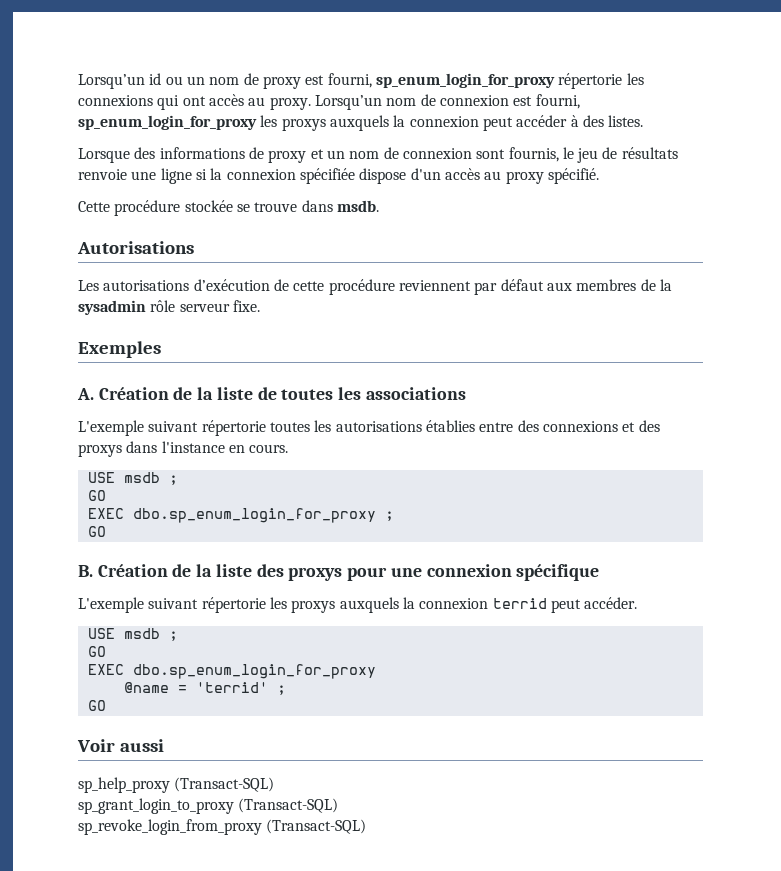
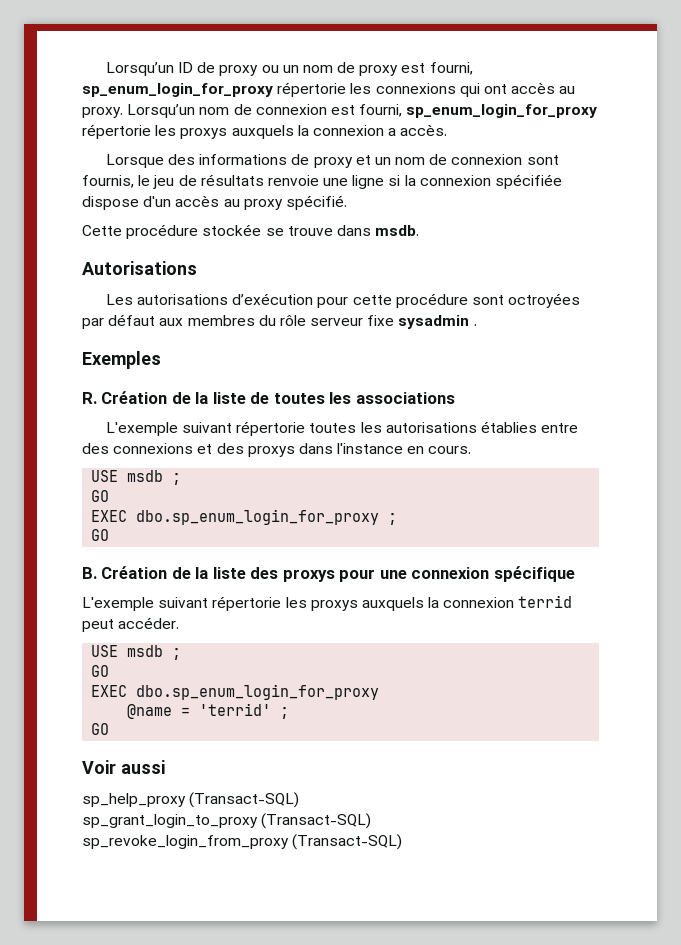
[78,73,162,89] Lorsqu’un id -> [105,62,259,76] Lorsqu’un ID de proxy
[260,115,644,131] les proxys auxquels la connexion peut accéder à des listes. -> [82,124,448,139] répertorie les proxys auxquels la connexion a accès.
[273,279,289,291] de -> [317,297,349,308] pour
[398,280,471,291] reviennent -> [471,293,581,308] sont octroyées
[640,279,672,291] [78,300,260,315] de la sysadmin rôle serveur fixe. -> [258,315,477,329] du rôle serveur fixe sysadmin .
[77,388,94,400] A. -> [82,392,97,404] R.

